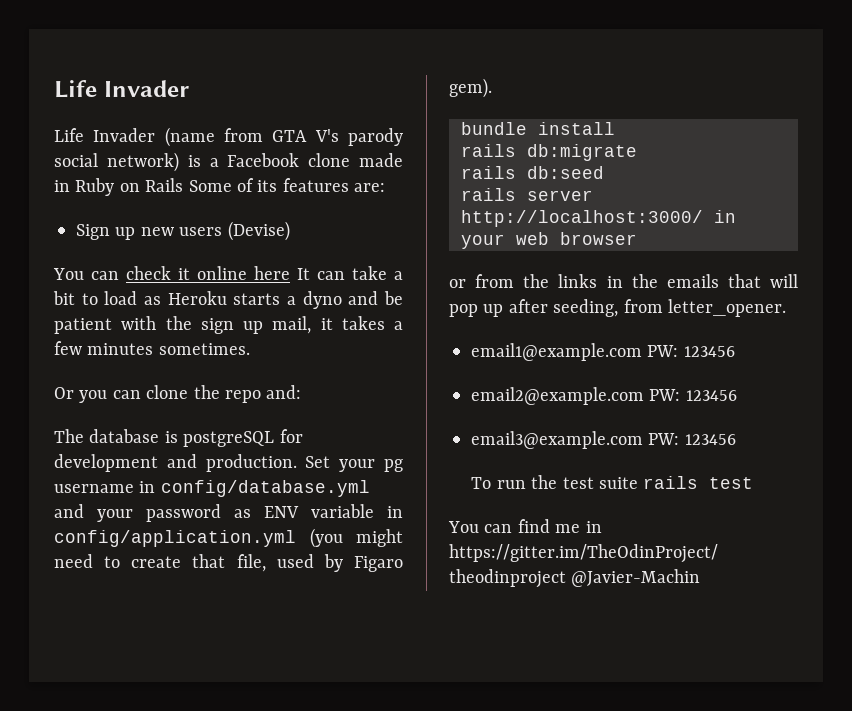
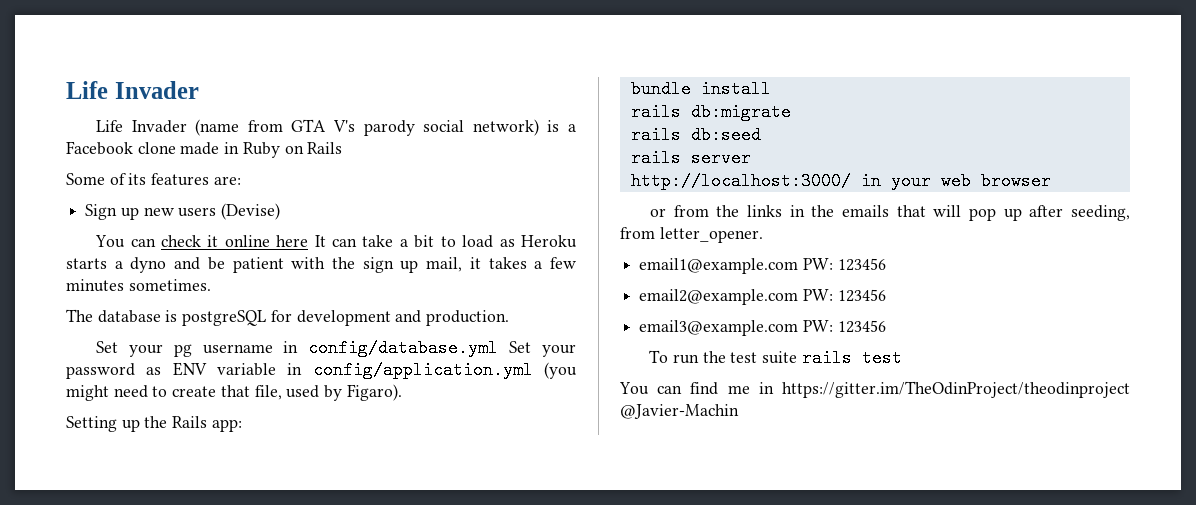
(184, 185) none -> (343, 148) //
[54,385,302,403] // Or you can clone the repo and: -> (211, 285) none
(297, 463) none -> (510, 318) //
[54,504,84,518] and -> [509,341,532,353] Set
[354,556,403,572] [449,78,492,98] Figaro gem). -> [346,384,402,401] [66,416,242,432] Figaro). // Setting up the Rails app:

